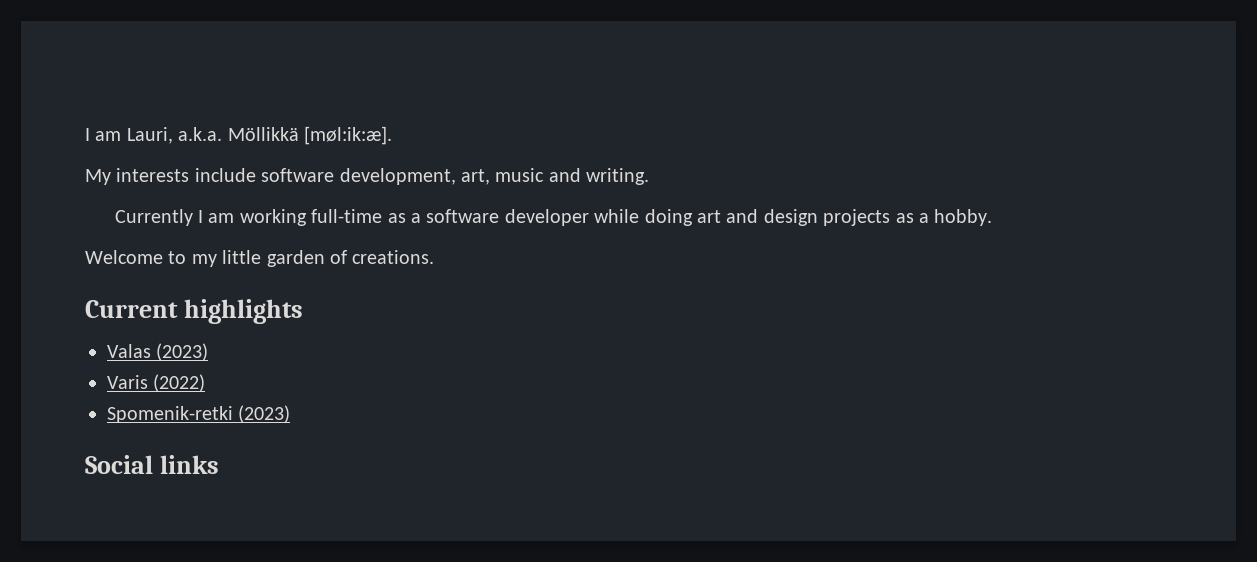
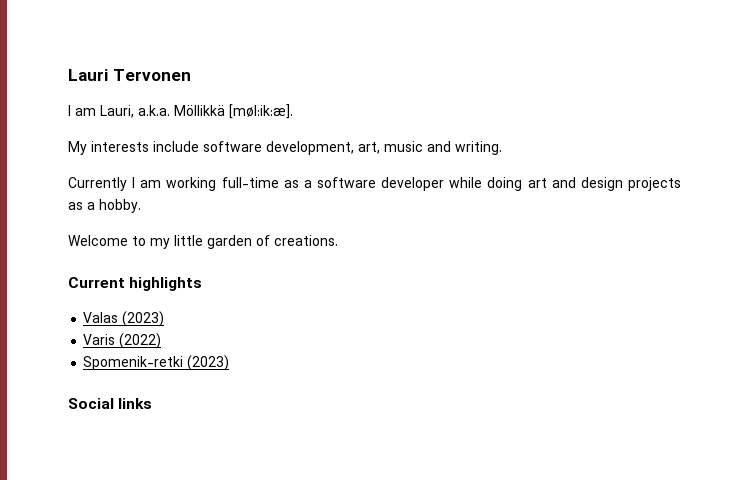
(85, 134) none -> [68,69,191,81] Lauri Tervonen //

